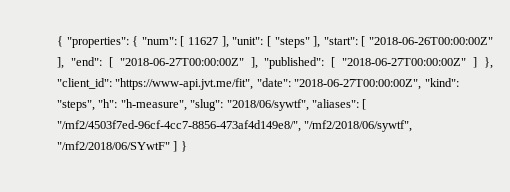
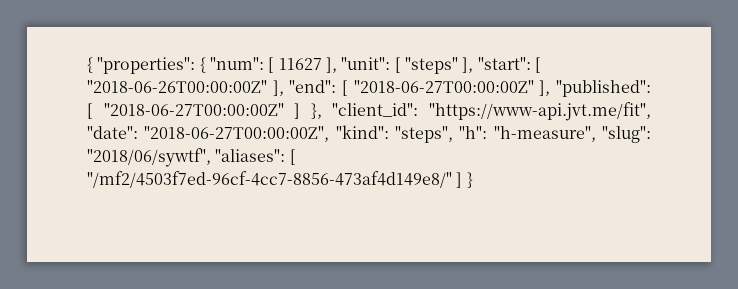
[57,120,413,132] [57,141,170,150] "/mf2/4503f7ed-96cf-4cc7-8856-473af4d149e8/", "/mf2/2018/06/sywtf", "/mf2/2018/06/SYwtF" -> [87,171,452,188] "/mf2/4503f7ed-96cf-4cc7-8856-473af4d149e8/"

